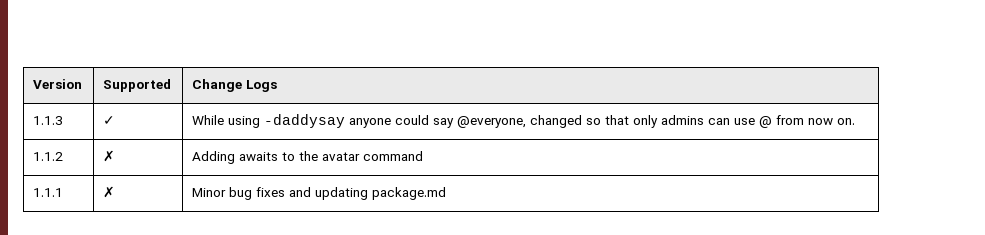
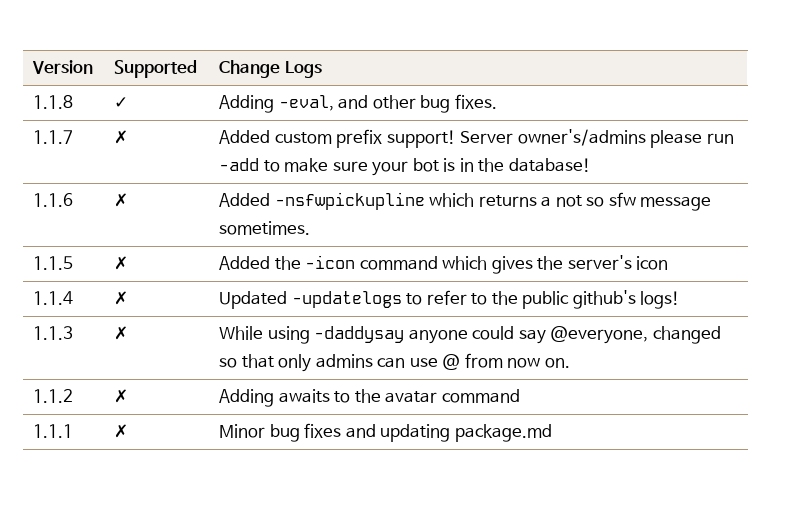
(277, 86) none -> [33,95,74,109] [114,97,129,108] [219,94,497,113] [33,130,74,144] [114,130,129,144] [219,129,734,148] [219,158,591,176] [33,193,74,207] [114,193,129,207] [219,192,712,211] [219,221,311,235] [33,256,74,270] [114,256,129,270] [219,255,669,274] [33,291,74,305] [114,291,129,305] [219,290,681,309] // 1.1.8 | ✓ | Adding -eval, and other bug fixes. // 1.1.7 | ✗ | Added custom prefix support! Server owner's/admins please run -add to make sure your bot is in the database! // 1.1.6 | ✗ | Added -nsfwpickupline which returns a not so sfw message sometimes. // 1.1.5 | ✗ | Added the -icon command which gives the server's icon // 1.1.4 | ✗ | Updated -updatelogs to refer to the public github's logs!
[103,116,116,125] ✓ -> [114,326,129,340] ✗

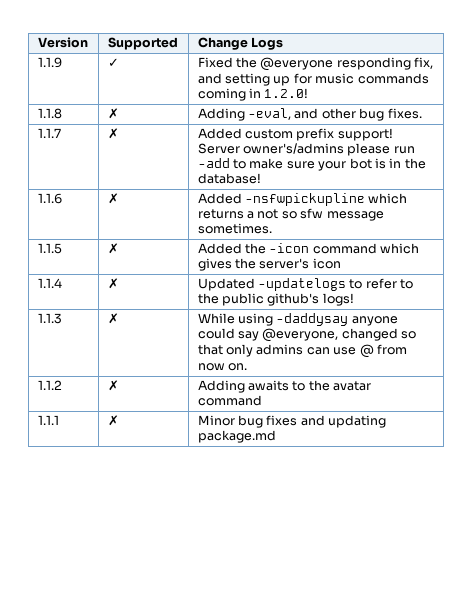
(322, 69) none -> [37,57,62,68] [107,58,119,67] [197,57,434,71] [197,73,429,86] [197,88,309,101] // 1.1.9 | ✓ | Fixed the @everyone responding fix, and setting up for music commands coming in 1.2.0!
[114,97,129,108] ✓ -> [107,108,119,119] ✗

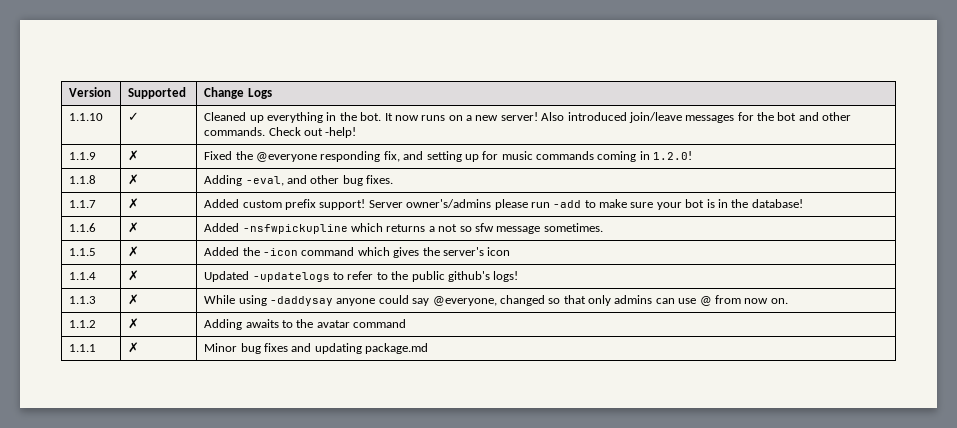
(284, 43) none -> [69,113,104,121] [128,112,140,121] [204,112,852,123] [204,127,357,138] // 1.1.10 | ✓ | Cleaned up everything in the bot. It now runs on a new server! Also introduced join/leave messages for the bot and other commands. Check out -help!
[107,58,119,67] ✓ -> [128,150,140,161] ✗

